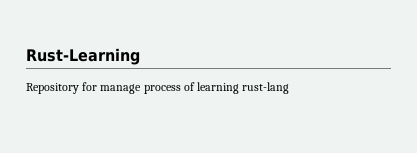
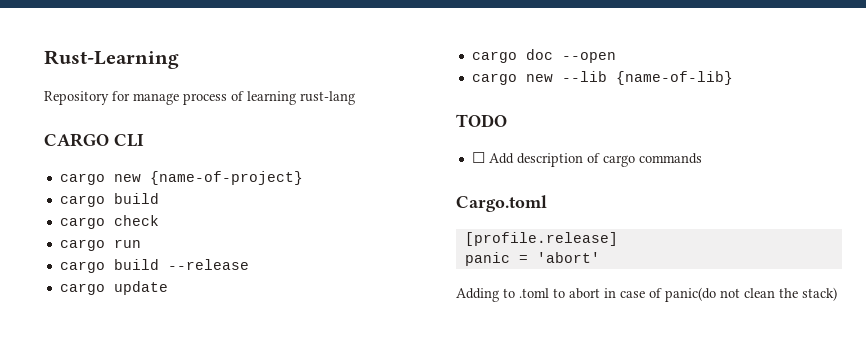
(290, 88) none -> [44,133,144,147] [59,171,303,185] [59,193,159,207] [59,215,159,229] [59,239,141,251] [59,259,249,273] [59,281,168,295] [471,49,616,63] [471,71,733,85] [456,114,507,127] [471,152,702,167] [456,195,547,212] [464,232,618,246] [464,252,600,266] [456,287,837,302] // CARGO CLI // cargo new {name-of-project} // cargo build // cargo check // cargo run // cargo build --release // cargo update // cargo doc --open // cargo new --lib {name-of-lib} // TODO // ☐ Add description of cargo commands // Cargo.toml // [profile.release] // panic = 'abort' // Adding to .toml to abort in case of panic(do not clean the stack)

